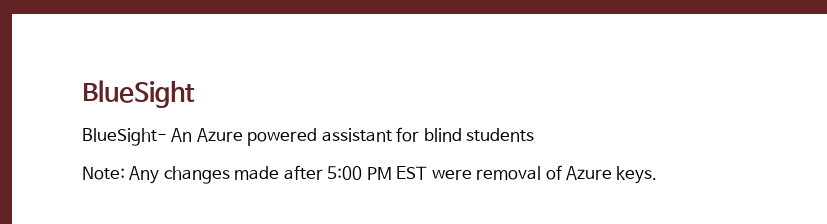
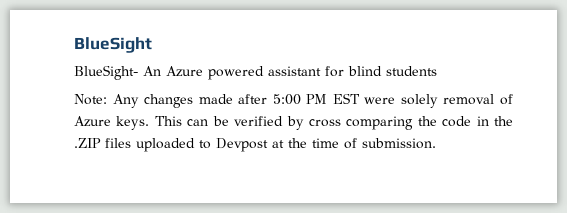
(472, 174) none -> [400,94,438,108] solely
(658, 175) none -> [154,116,513,130] [74,138,436,152] This can be verified by cross comparing the code in the .ZIP files uploaded to Devpost at the time of submission.

